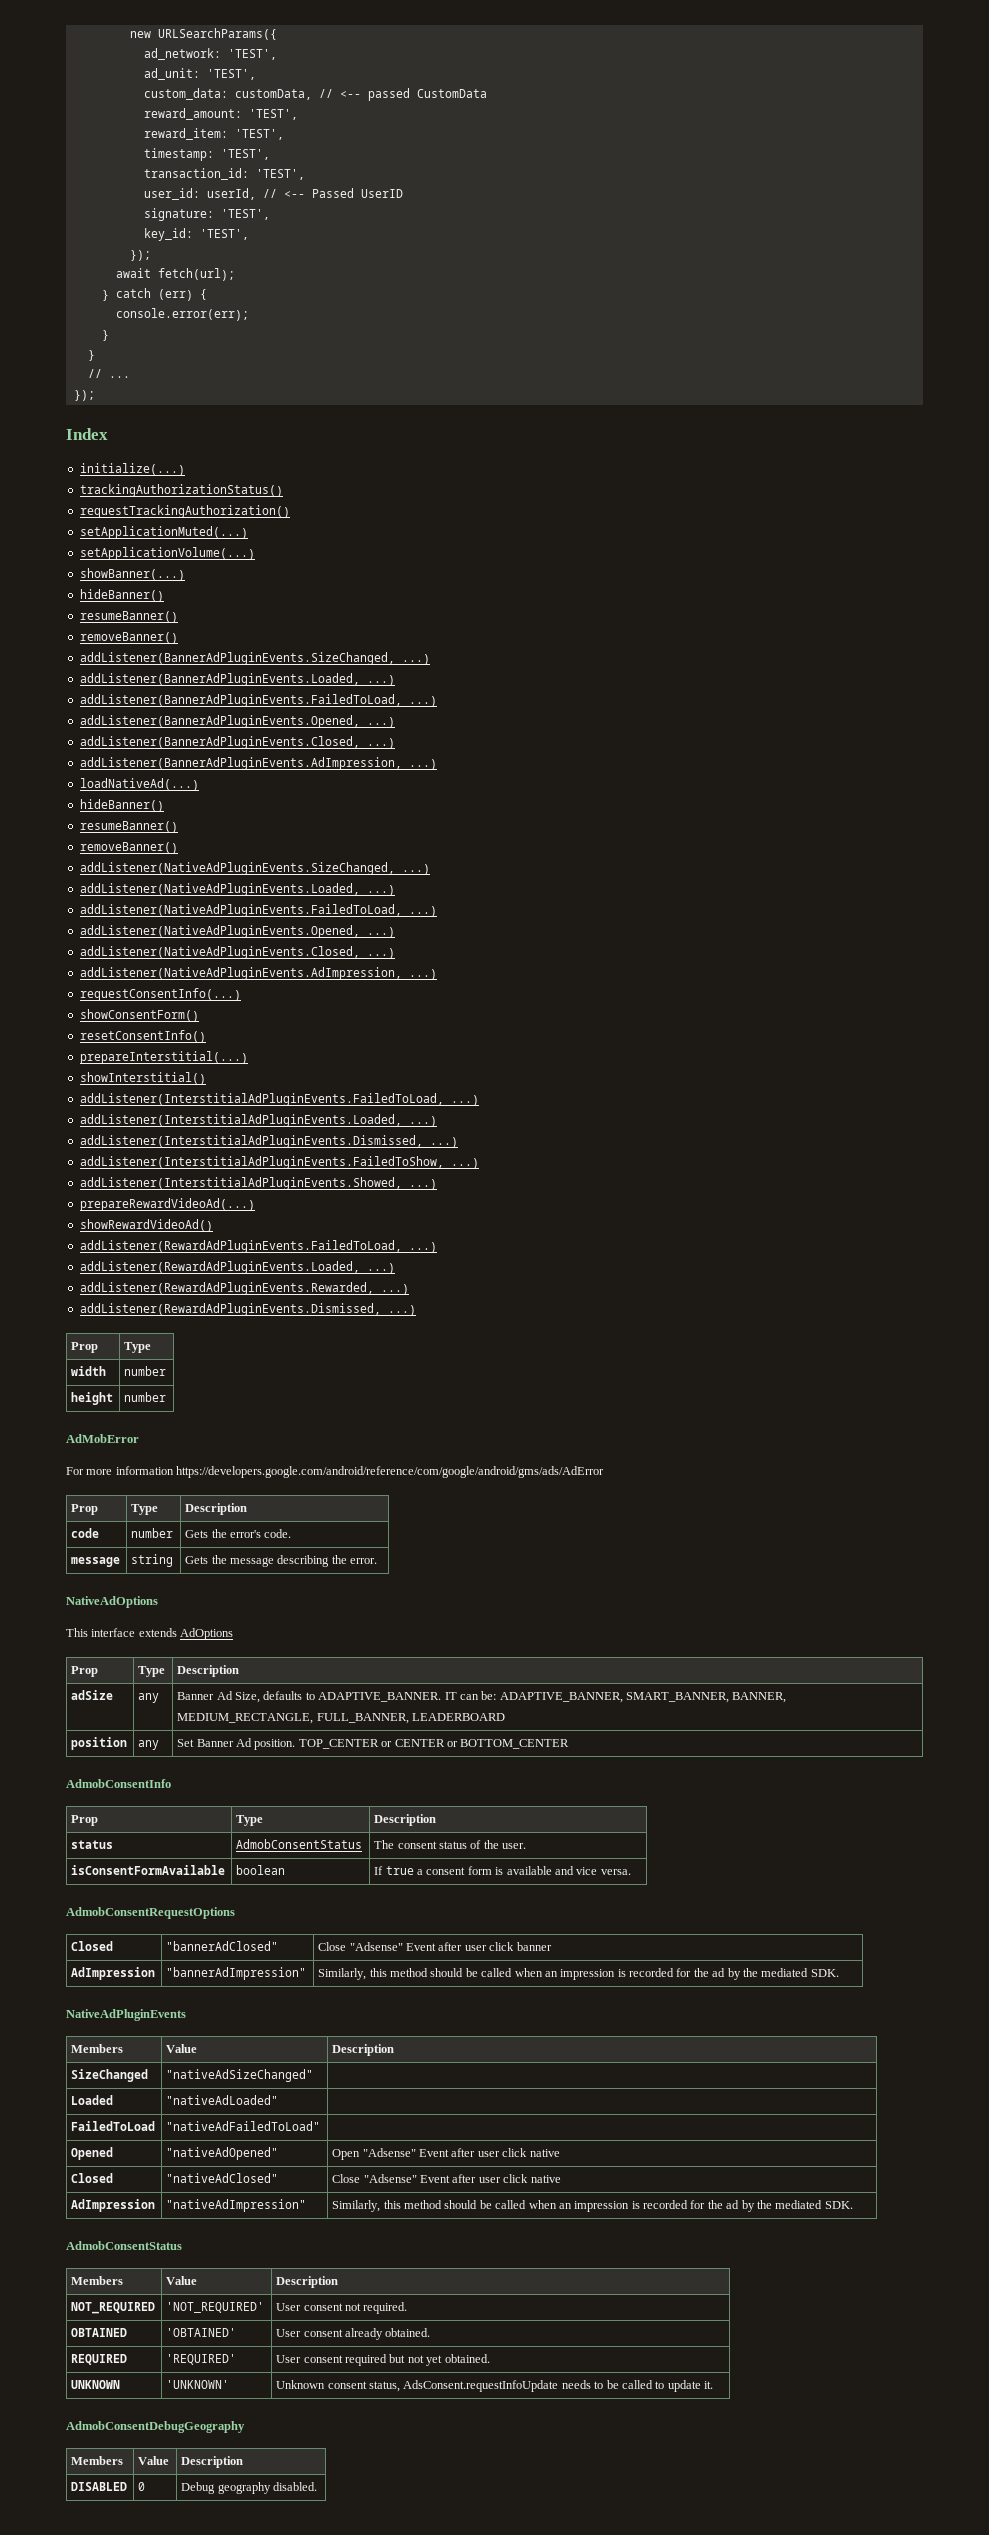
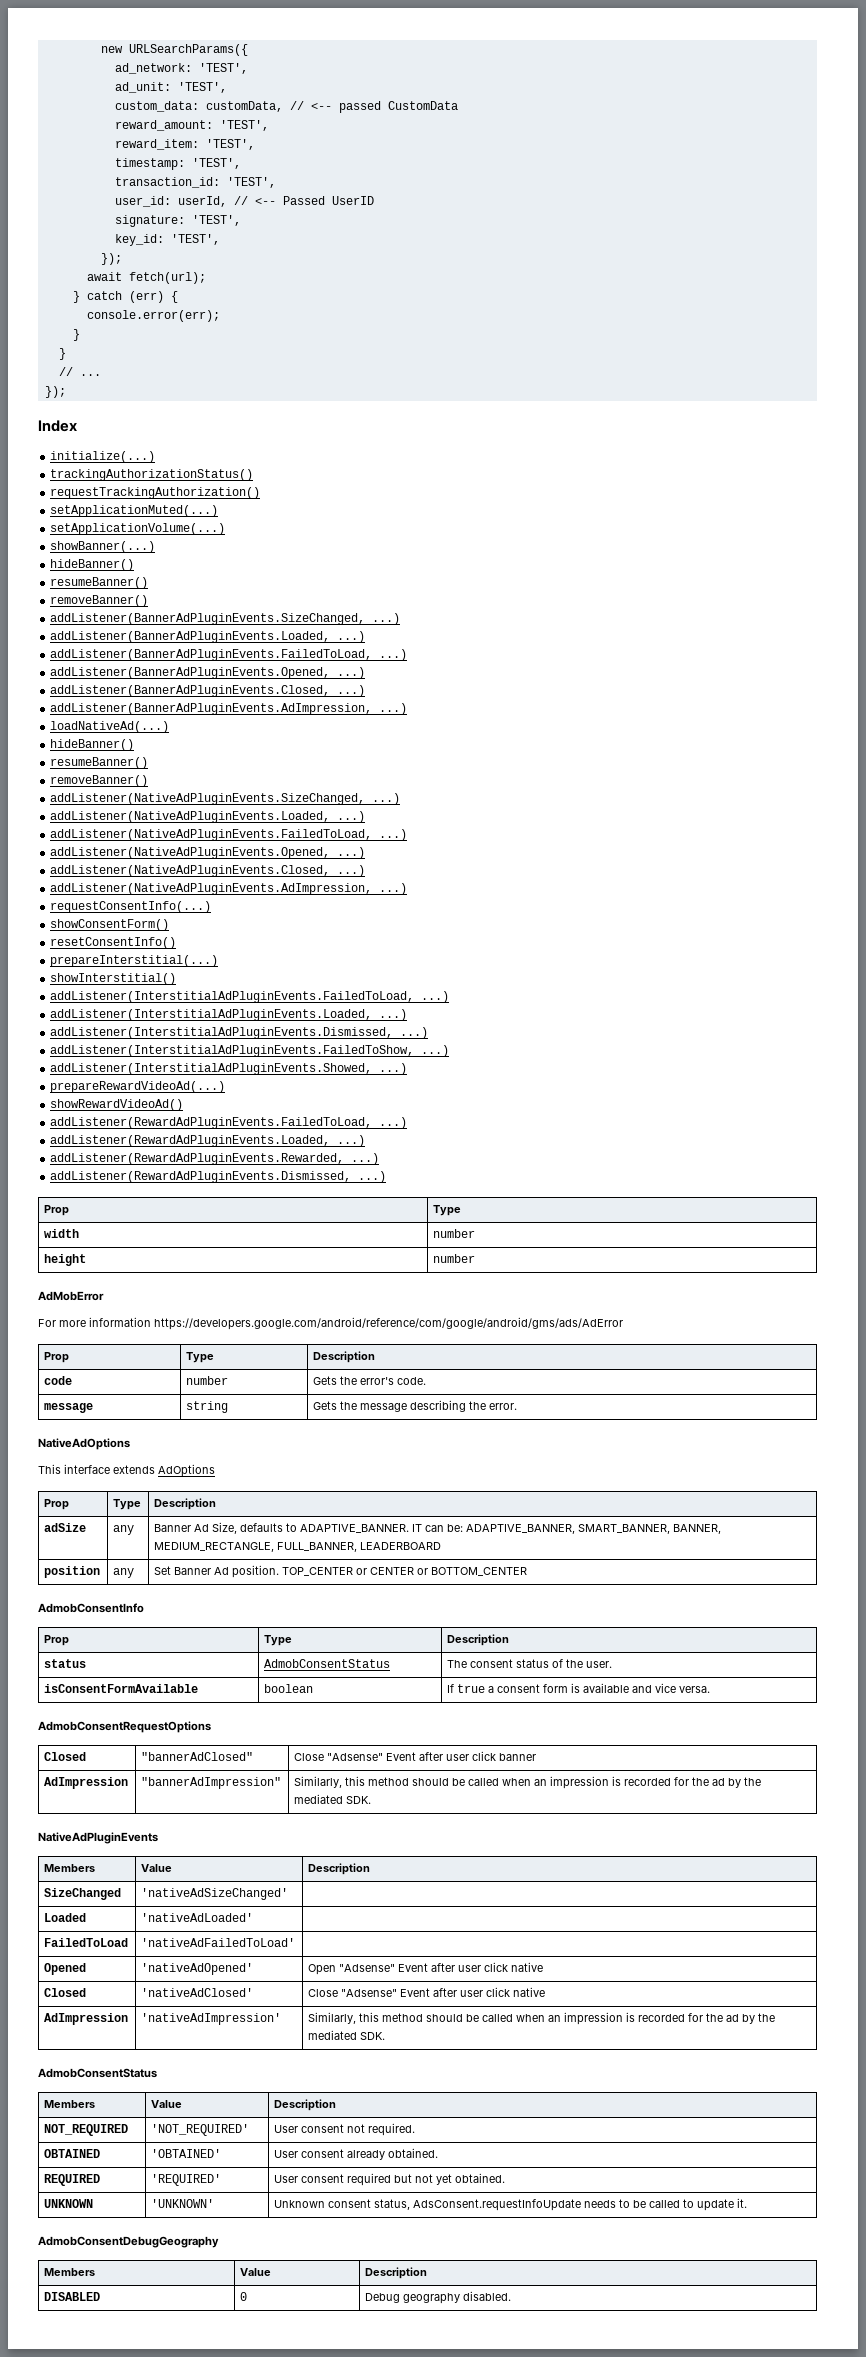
[166,2069,314,2082] "nativeAdSizeChanged" -> [141,1888,289,1900] 'nativeAdSizeChanged'
[166,2095,279,2105] "nativeAdLoaded" -> [141,1913,254,1922] 'nativeAdLoaded'
[166,2121,321,2131] "nativeAdFailedToLoad" -> [141,1938,296,1947] 'nativeAdFailedToLoad'
[166,2147,279,2160] "nativeAdOpened" -> [141,1963,254,1975] 'nativeAdOpened'
[166,2173,279,2183] "nativeAdClosed" -> [141,1988,254,1997] 'nativeAdClosed'
[166,2199,307,2212] "nativeAdImpression" -> [141,2013,282,2025] 'nativeAdImpression'

